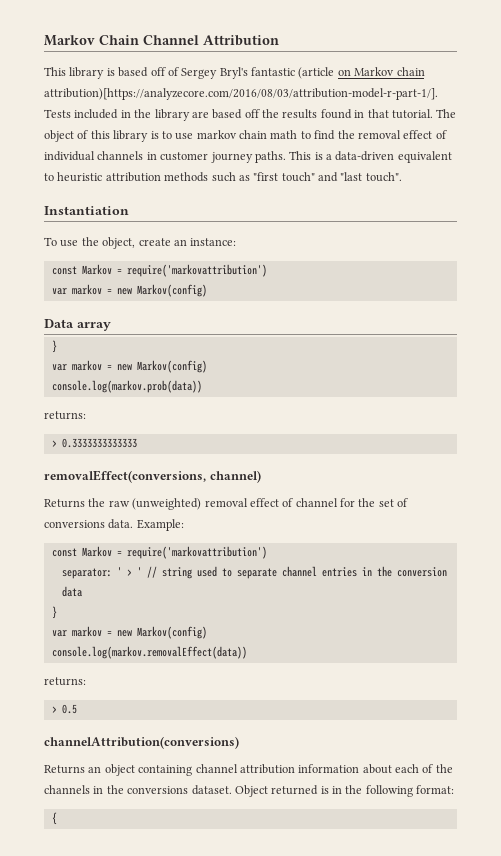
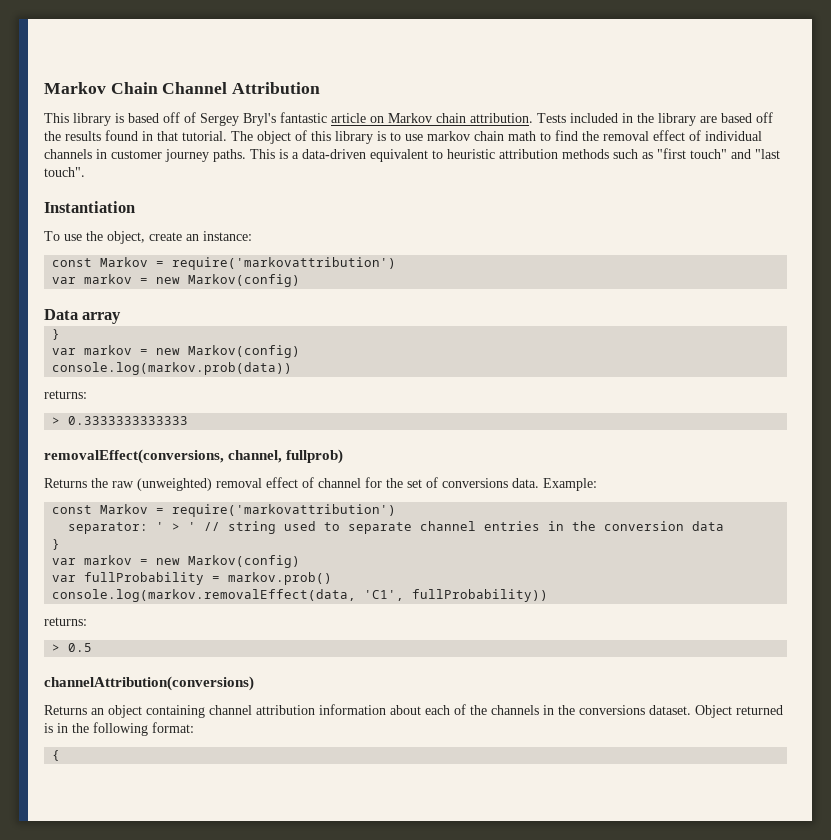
[298,67,335,79] (article -> [331,113,366,123] article
[44,88,438,100] attribution)[https://analyzecore.com/2016/08/03/attribution-model-r-part-1/]. -> [470,113,533,123] attribution.
[209,470,261,483] channel) -> [228,449,344,464] channel, fullprob)
[51,646,247,659] console.log(markov.removalEffect(data)) -> [52,572,333,585] [52,589,549,602] var fullProbability = markov.prob() // console.log(markov.removalEffect(data, 'C1', fullProbability))

